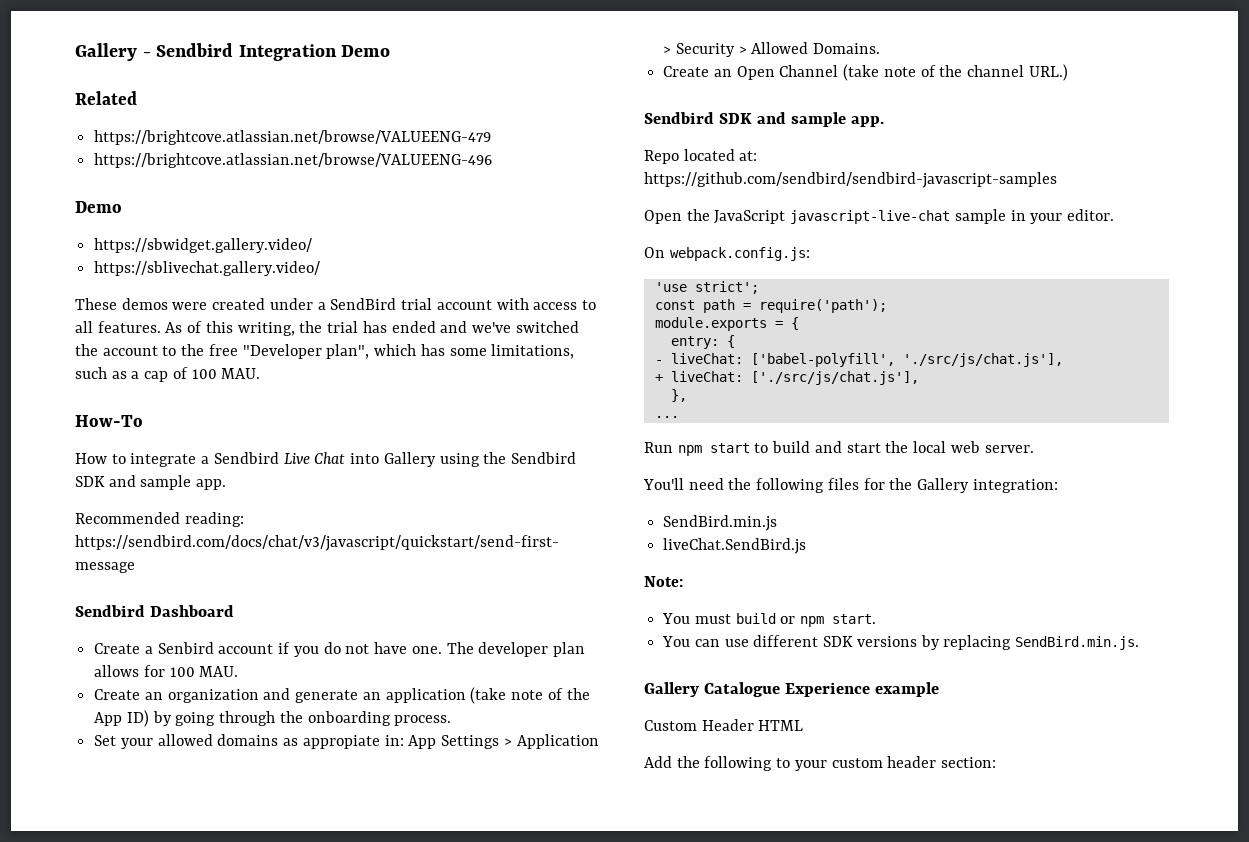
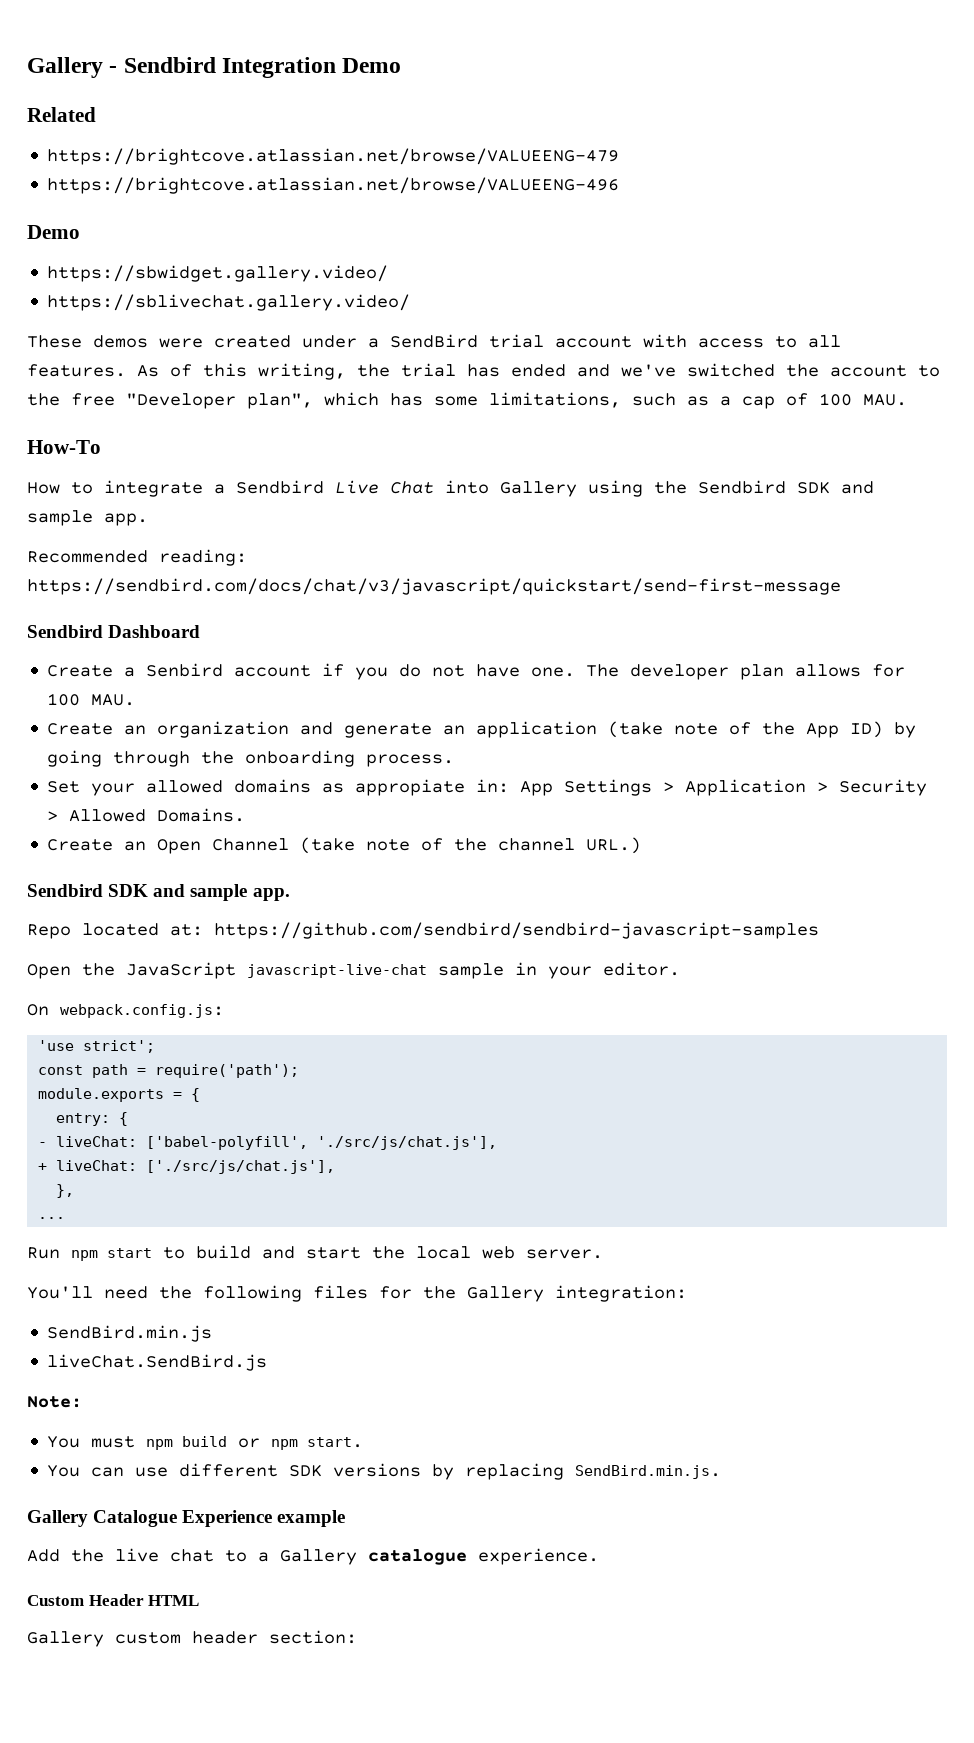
(731, 619) none -> [146,1439,174,1450] npm
[644,719,804,731] [644,756,827,771] Custom Header HTML // Add the following to your -> [27,1548,599,1565] [27,1594,200,1606] [27,1631,104,1647] Add the live chat to a Gallery catalogue experience. // Custom Header HTML // Gallery

